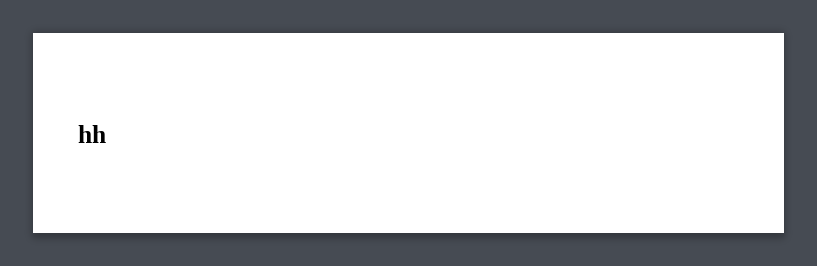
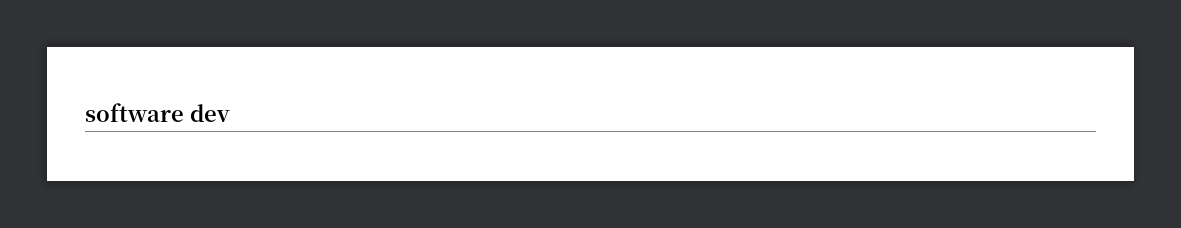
[78,125,106,143] hh -> [85,103,230,122] software dev

